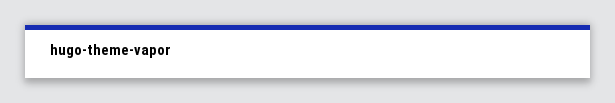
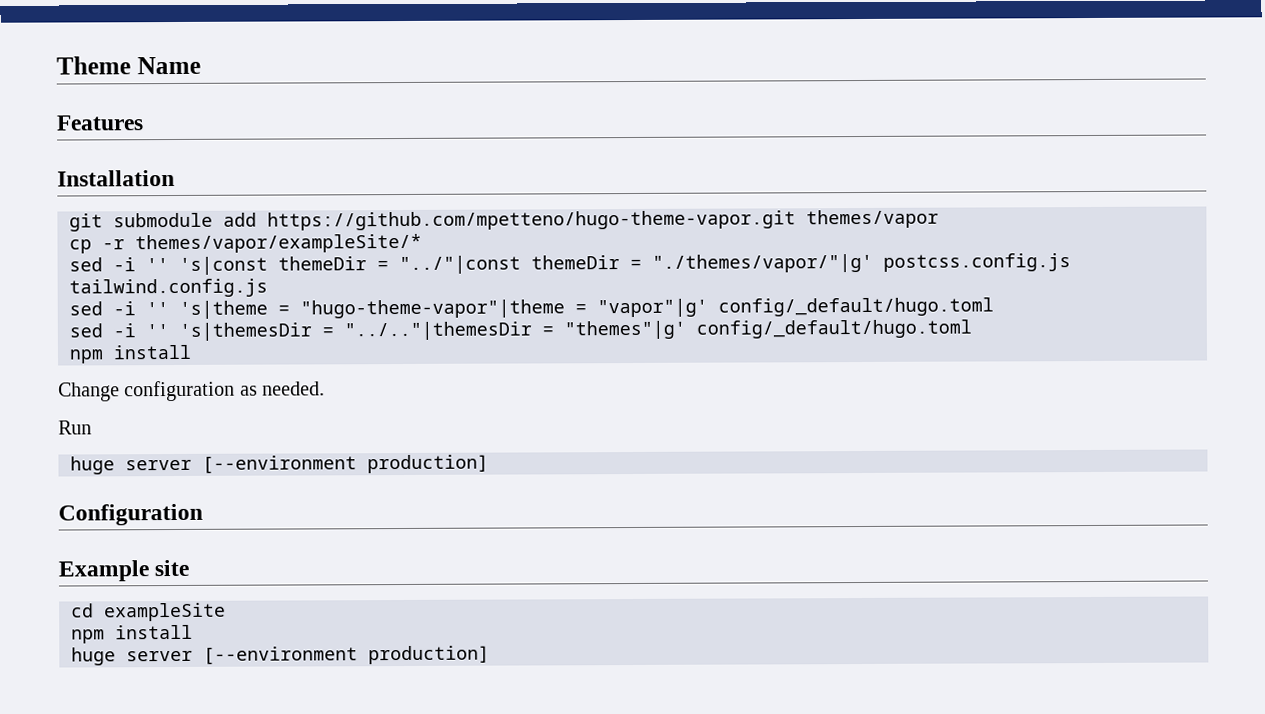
[50,44,171,58] hugo-theme-vapor -> [56,56,201,75] [56,115,144,131] [57,169,175,187] [69,209,939,232] [69,233,422,254] [69,253,1071,275] [69,278,268,298] [69,297,994,319] [69,319,972,341] [69,344,192,364] [58,380,326,402] [58,420,92,435] [70,454,489,475] [58,503,203,526] [58,559,190,582] [71,602,226,622] [71,624,193,644] [71,645,490,666] Theme Name // Features // Installation // git submodule add https://github.com/mpetteno/hugo-theme-vapor.git themes/vapor // cp -r themes/vapor/exampleSite/* // sed -i '' 's|const themeDir = "../"|const themeDir = "./themes/vapor/"|g' postcss.config.js tailwind.config.js // sed -i '' 's|theme = "hugo-theme-vapor"|theme = "vapor"|g' config/_default/hugo.toml // sed -i '' 's|themesDir = "../.."|themesDir = "themes"|g' config/_default/hugo.toml // npm install // Change configuration as needed. // Run // huge server [--environment production] // Configuration // Example site // cd exampleSite // npm install // huge server [--environment production]

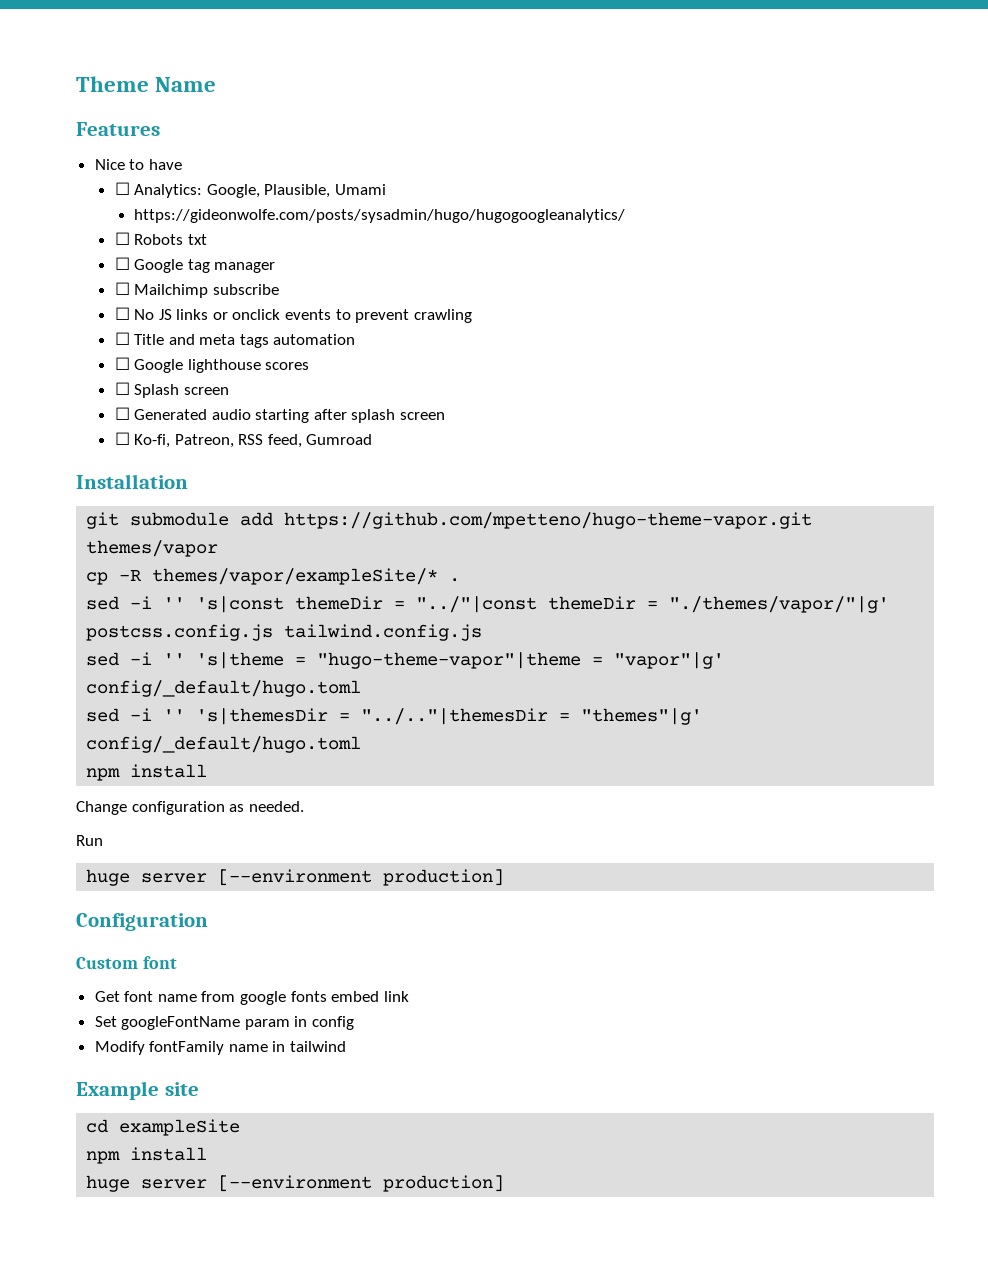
(144, 123) none -> [94,159,182,170] [114,182,386,198] [134,209,626,223] [114,232,207,245] [114,257,276,273] [114,282,279,298] [114,307,472,323] [114,332,356,348] [114,357,310,373] [114,382,229,398] [114,407,446,423] [114,432,373,448] // Nice to have // ☐ Analytics: Google, Plausible, Umami // https://gideonwolfe.com/posts/sysadmin/hugo/hugogoogleanalytics/ // ☐ Robots txt // ☐ Google tag manager // ☐ Mailchimp subscribe // ☐ No JS links or onclick events to prevent crawling // ☐ Title and meta tags automation // ☐ Google lighthouse scores // ☐ Splash screen // ☐ Generated audio starting after splash screen // ☐ Ko-fi, Patreon, RSS feed, Gumroad
[102,239,125,250] -r -> [119,570,143,581] -R
(422, 243) none -> [449,578,461,582] .
(203, 514) none -> [76,956,177,969] [94,991,409,1005] [94,1016,355,1030] [94,1041,347,1055] // Custom font // Get font name from google fonts embed link // Set googleFontName param in config // Modify fontFamily name in tailwind

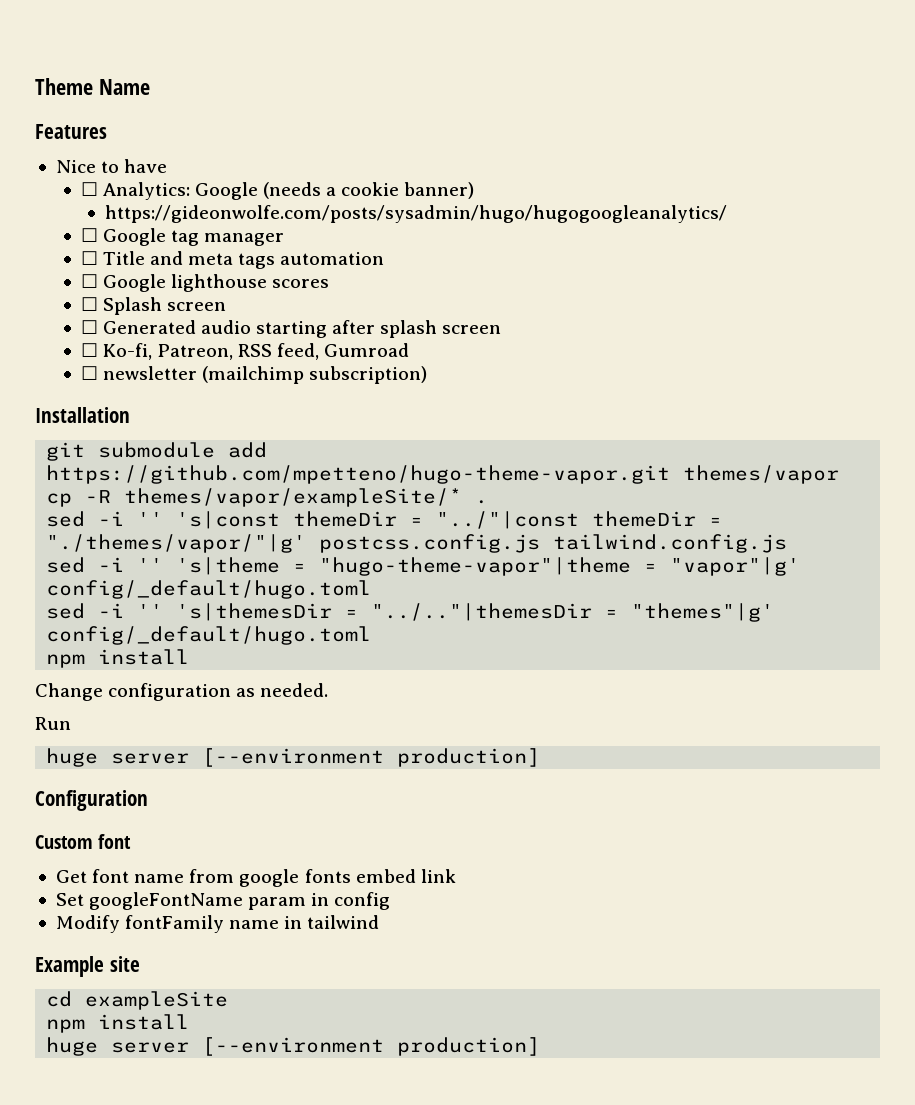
[206,184,386,198] [134,209,626,223] [114,232,207,245] [114,257,276,273] [114,282,279,298] [114,307,472,323] Google, Plausible, Umami // https://gideonwolfe.com/posts/sysadmin/hugo/hugogoogleanalytics/ // ☐ Robots txt // ☐ Google tag manager // ☐ Mailchimp subscribe // ☐ No JS links or onclick events to prevent crawling -> [194,182,475,200] [105,205,728,223] [80,228,285,246] Google (needs a cookie banner) // https://gideonwolfe.com/posts/sysadmin/hugo/hugogoogleanalytics/ // ☐ Google tag manager
(373, 439) none -> [80,366,428,384] // ☐ newsletter (mailchimp subscription)

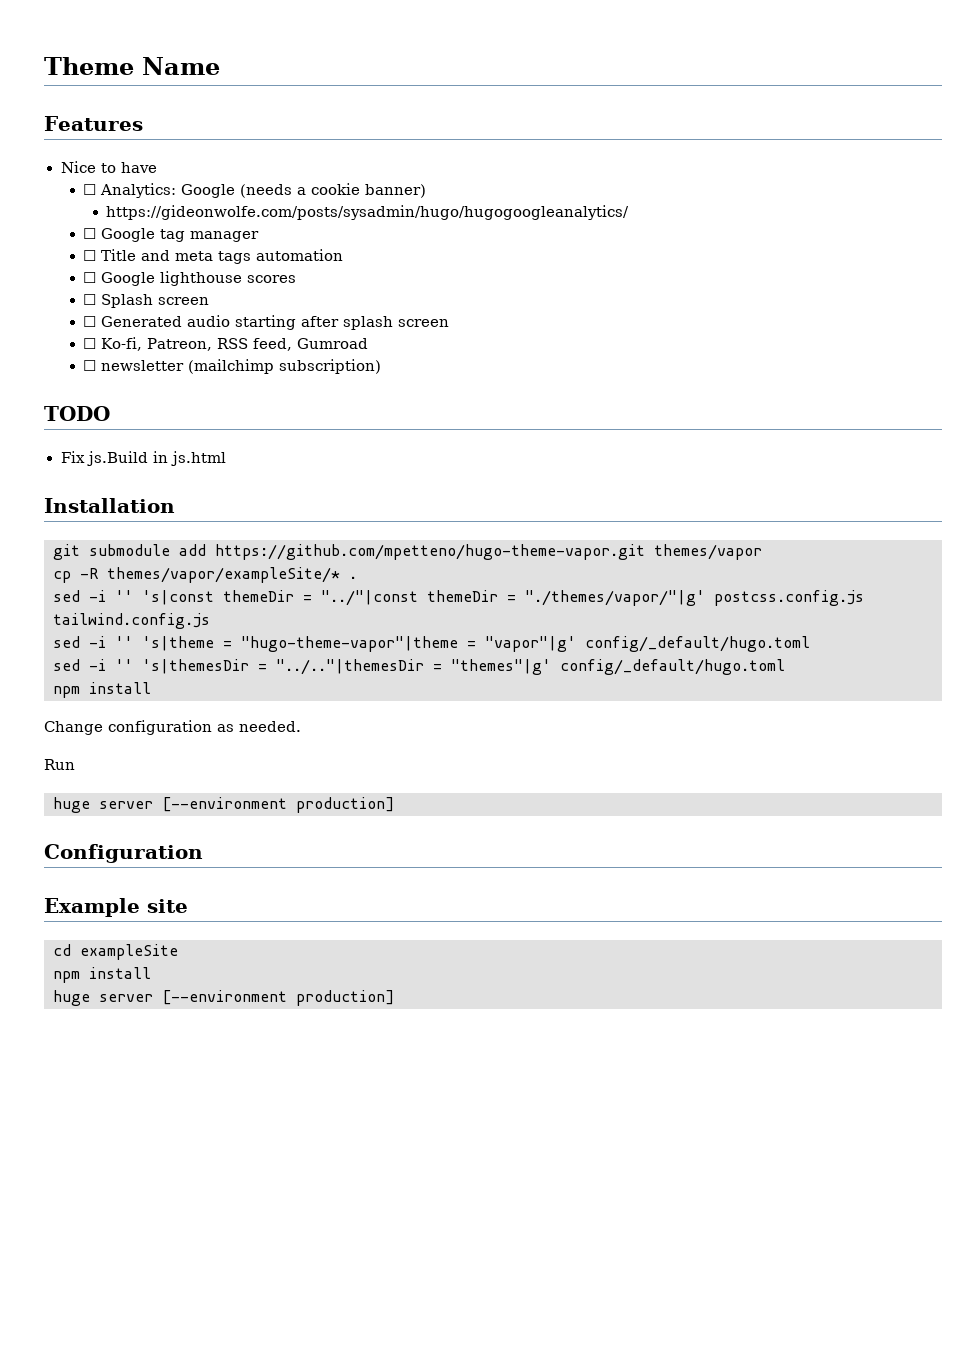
(428, 375) none -> [44,406,110,421] [60,451,226,466] // TODO // Fix js.Build in js.html
[35,834,132,849] [55,869,456,887] [55,892,391,910] [55,915,380,933] // Custom font // Get font name from google fonts embed link // Set googleFontName param in config // Modify fontFamily name in tailwind -> (203, 853) none

